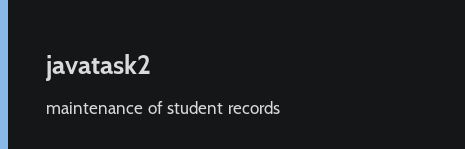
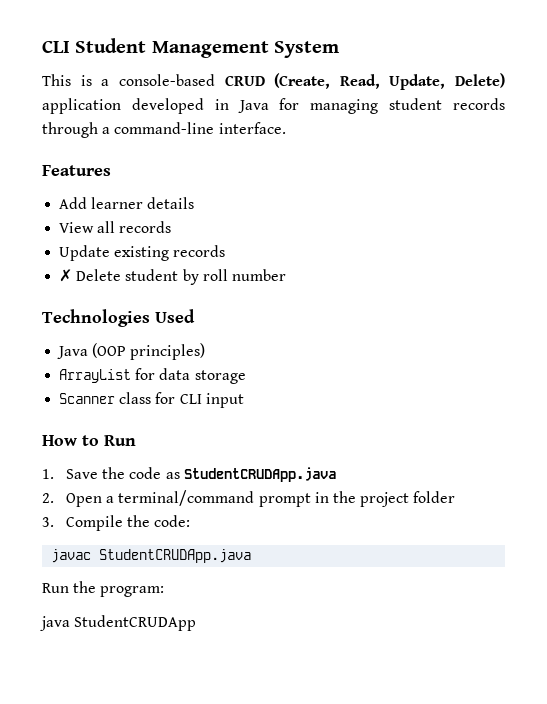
[45,54,151,81] [46,101,280,114] javatask2 // maintenance of student records -> [42,38,339,58] [42,73,505,90] [42,98,505,114] [42,122,286,138] [42,165,111,176] [59,197,195,209] [59,221,172,233] [59,245,226,261] [59,269,286,285] [42,309,195,327] [57,343,206,360] [59,368,246,384] [59,392,244,408] [42,435,136,446] [42,467,336,482] [42,490,456,507] [42,515,191,531] [51,549,252,563] [42,581,165,597] [40,615,197,631] CLI Student Management System // This is a console-based CRUD (Create, Read, Update, Delete) application developed in Java for managing student records through a command-line interface. // Features // Add learner details // View all records // Update existing records // ✗ Delete student by roll number // Technologies Used // Java (OOP principles) // ArrayList for data storage // Scanner class for CLI input // How to Run // 1. Save the code as StudentCRUDApp.java // 2. Open a terminal/command prompt in the project folder // 3. Compile the code: // javac StudentCRUDApp.java // Run the program: // java StudentCRUDApp

